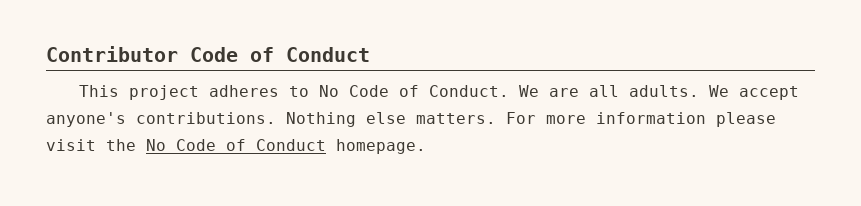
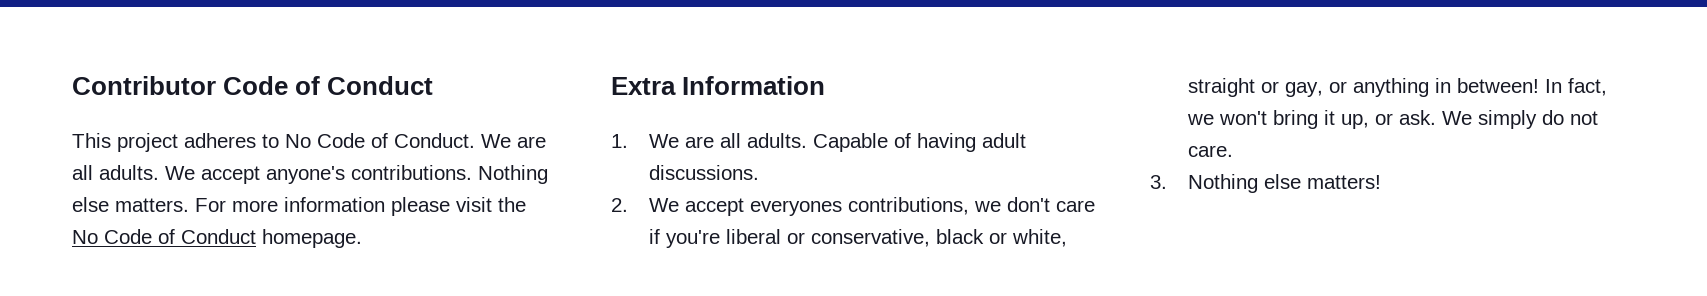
(426, 146) none -> [611,76,826,95] [611,133,1027,152] [649,165,760,180] [611,197,1096,216] [649,229,1068,248] [1188,78,1608,97] [1187,110,1599,129] [1188,145,1234,157] [1150,174,1382,193] // Extra Information // 1. We are all adults. Capable of having adult discussions. // 2. We accept everyones contributions, we don't care if you're liberal or conservative, black or white, straight or gay, or anything in between! In fact, we won't bring it up, or ask. We simply do not care. // 3. Nothing else matters!

